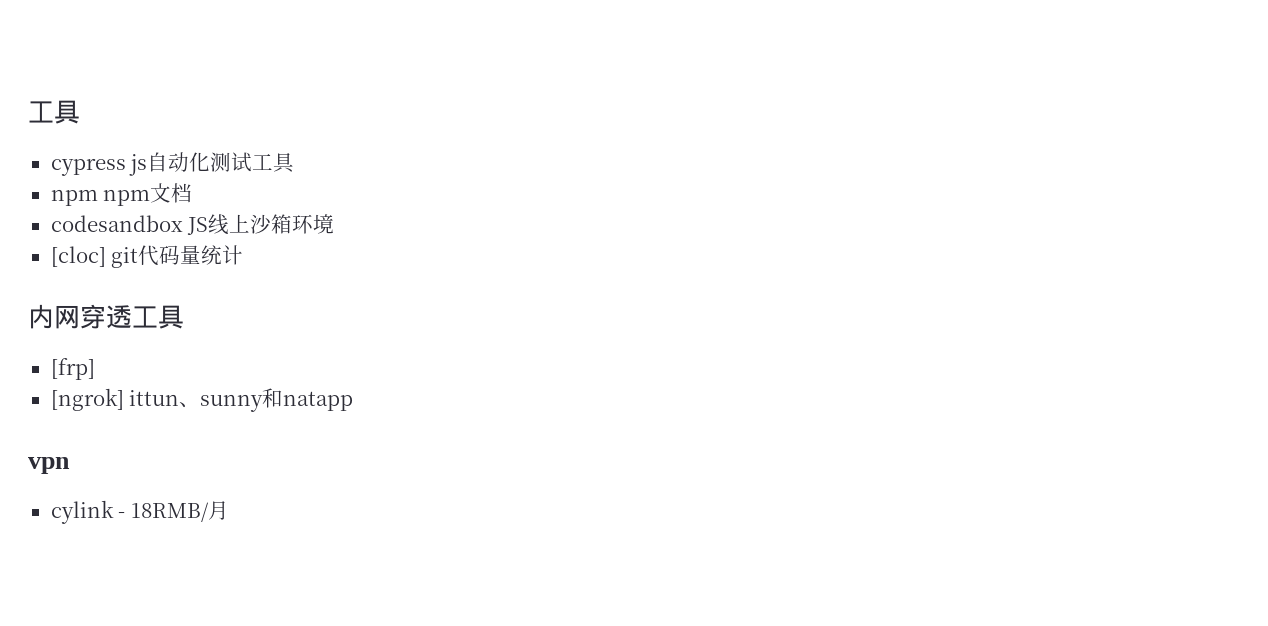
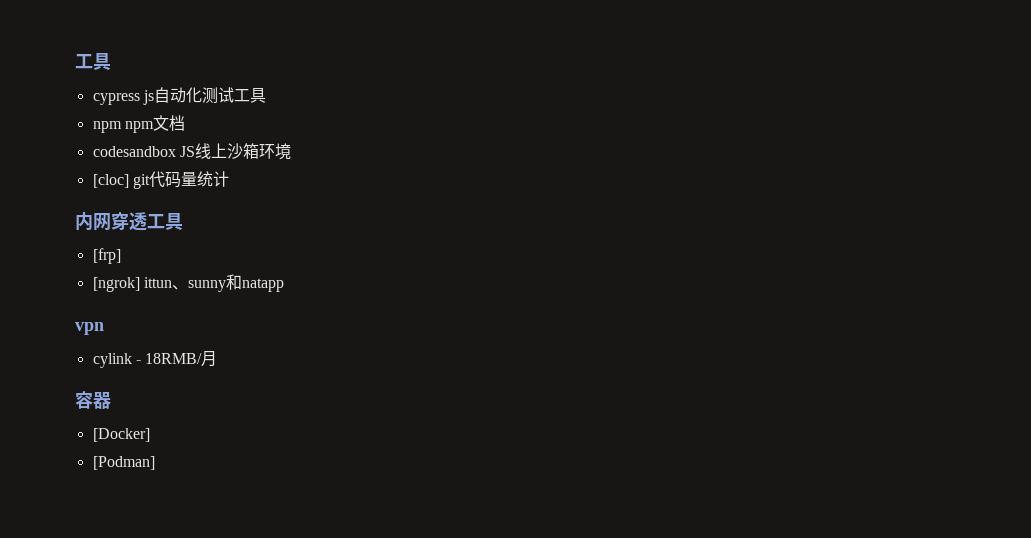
(229, 510) none -> [75,391,111,409] [92,428,150,442] [92,456,155,470] // 容器 // [Docker] // [Podman]

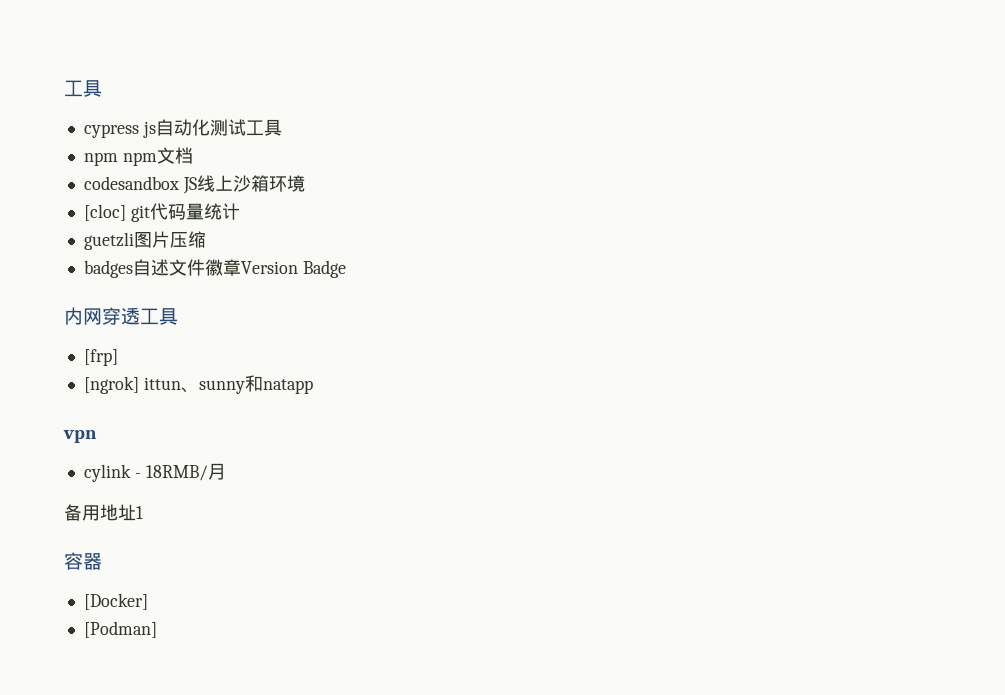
(229, 179) none -> [83,231,206,250] [83,259,346,278] // guetzli图片压缩 // badges自述文件徽章Version Badge
(218, 359) none -> [64,504,143,521] // 备用地址1

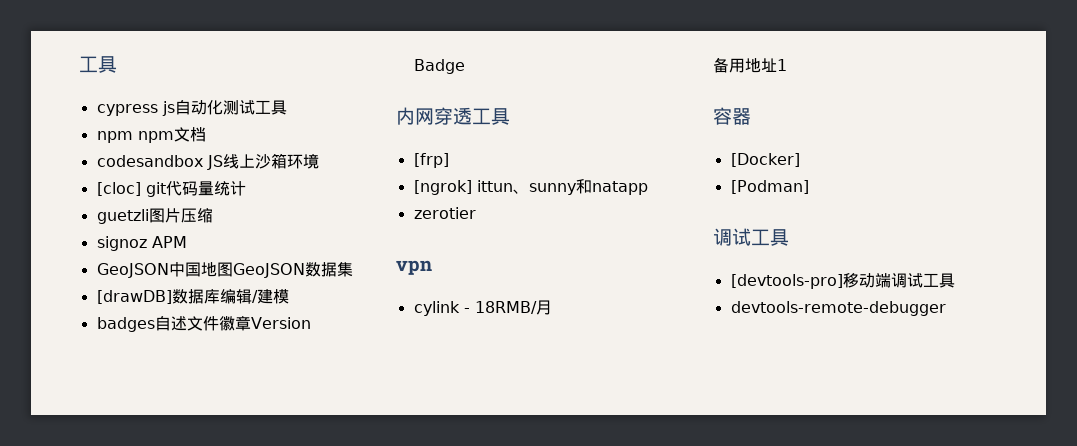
(206, 239) none -> [96,236,187,251] [96,262,353,278] [96,289,289,304] // signoz APM // GeoJSON中国地图GeoJSON数据集 // [drawDB]数据库编辑/建模
(313, 386) none -> [413,207,476,219] // zerotier
(157, 629) none -> [713,228,789,246] [730,273,955,289] [730,301,946,316] // 调试工具 // [devtools-pro]移动端调试工具 // devtools-remote-debugger

